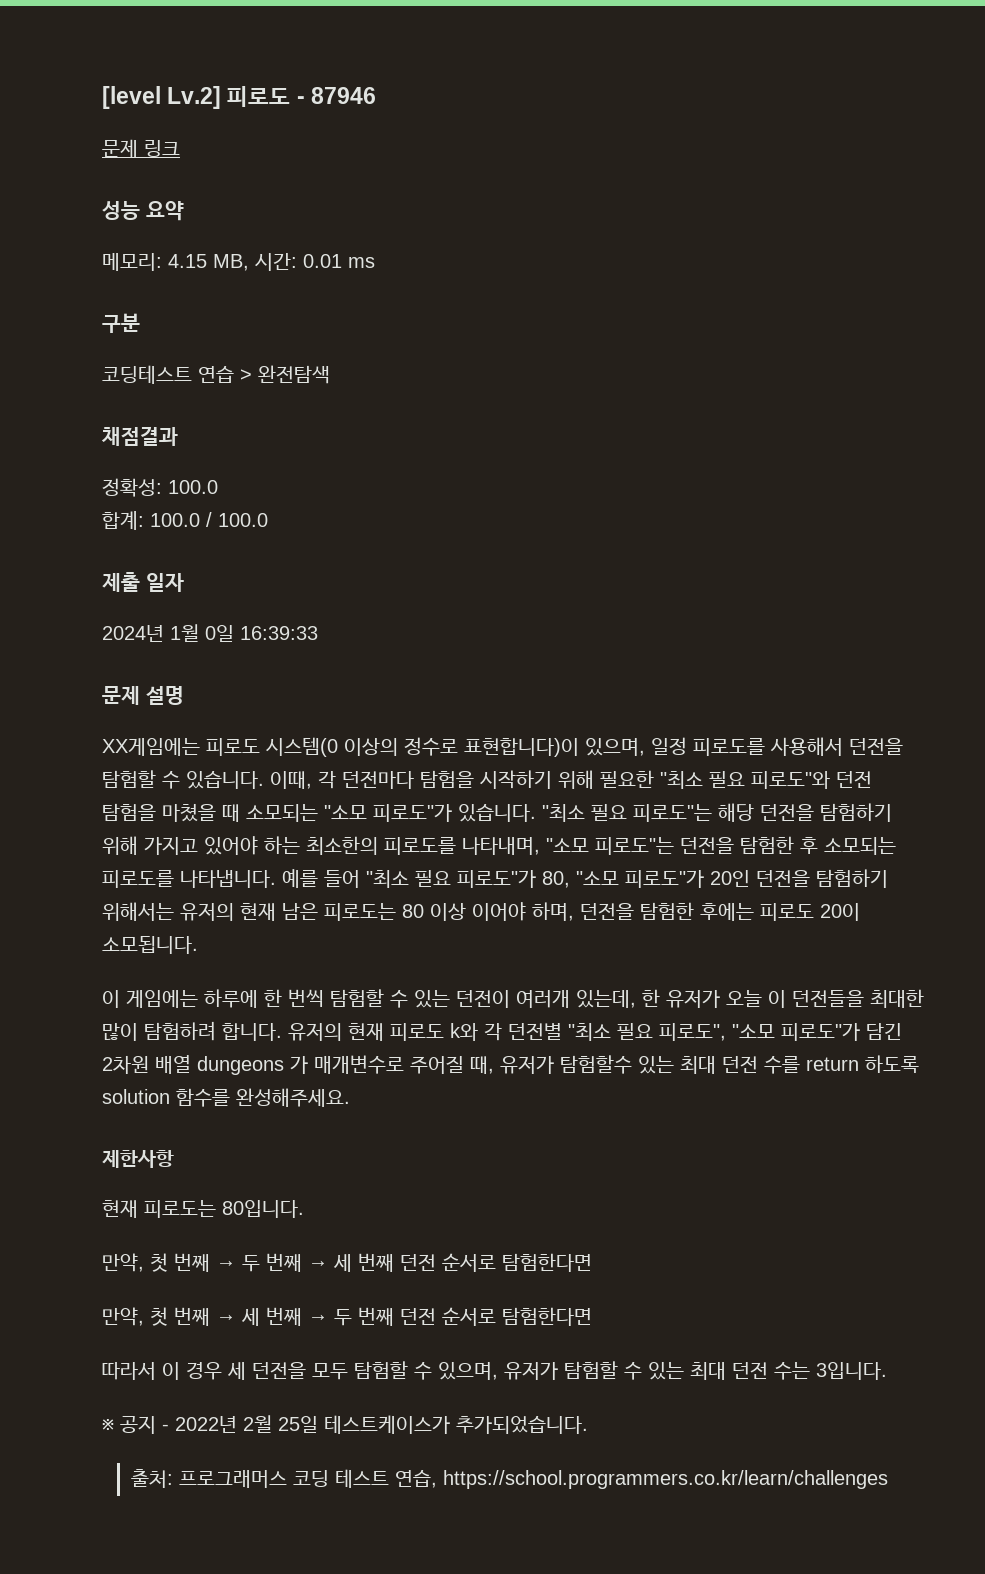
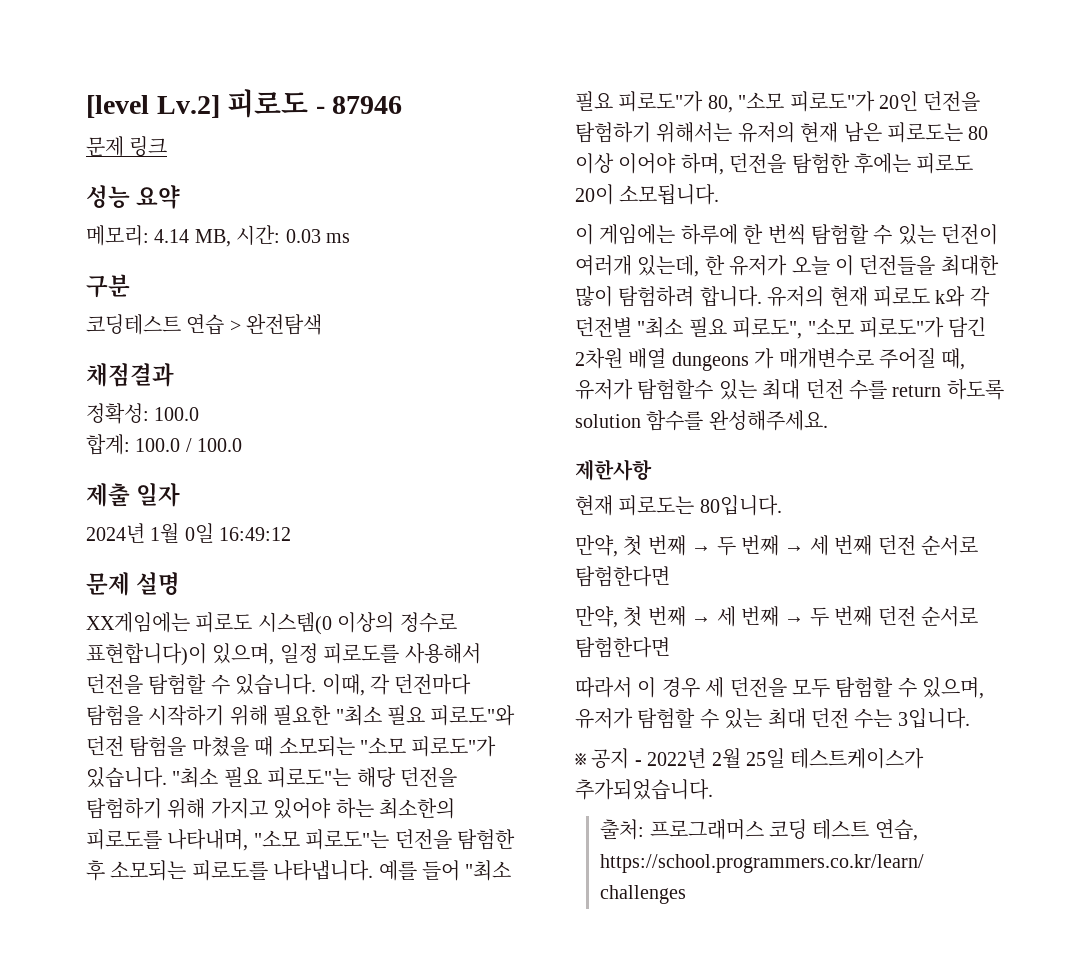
[168,254,207,268] 4.15 -> [154,229,190,243] 4.14
[303,254,342,268] 0.01 -> [285,229,321,243] 0.03
[240,626,318,640] 16:39:33 -> [219,527,292,541] 16:49:12

